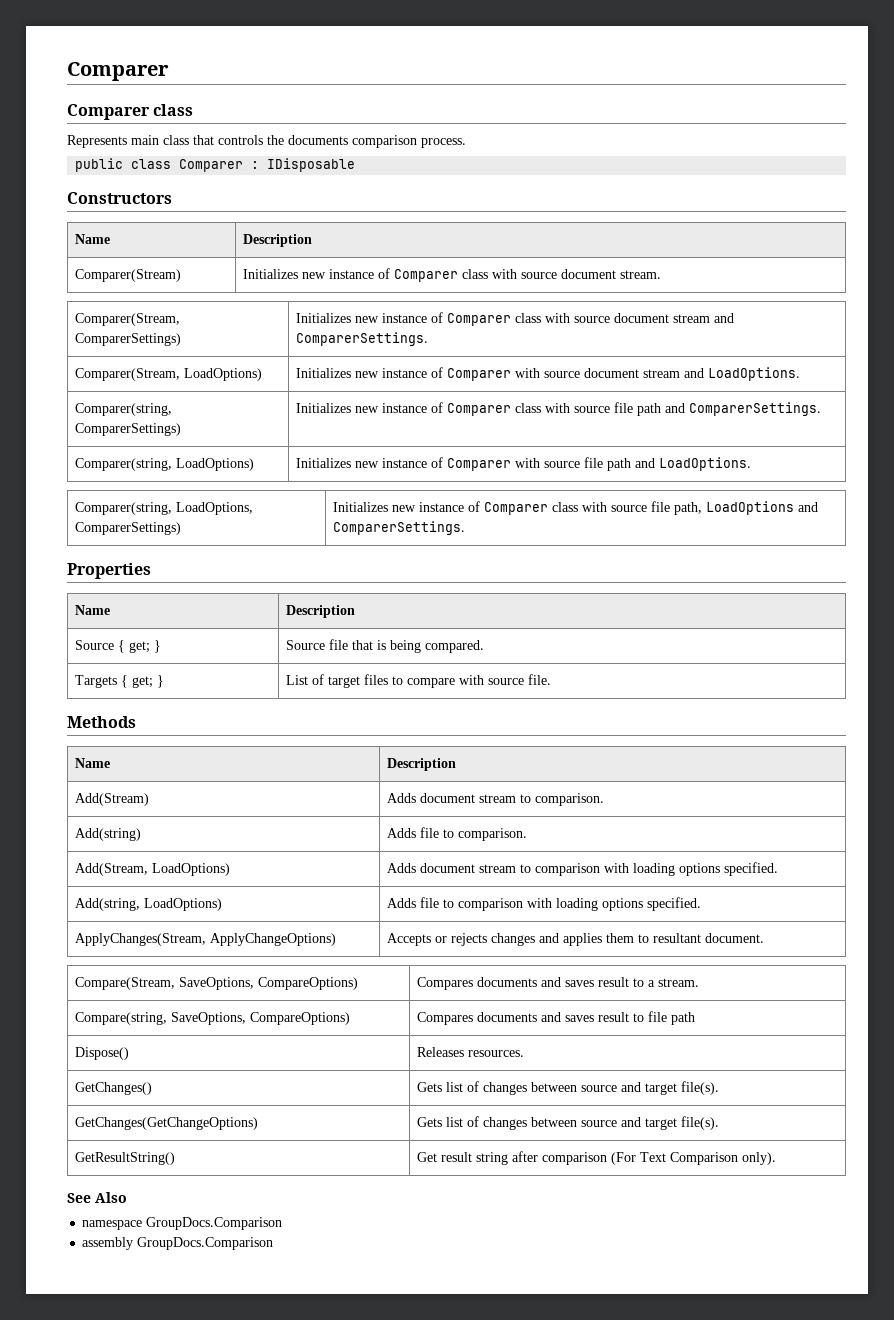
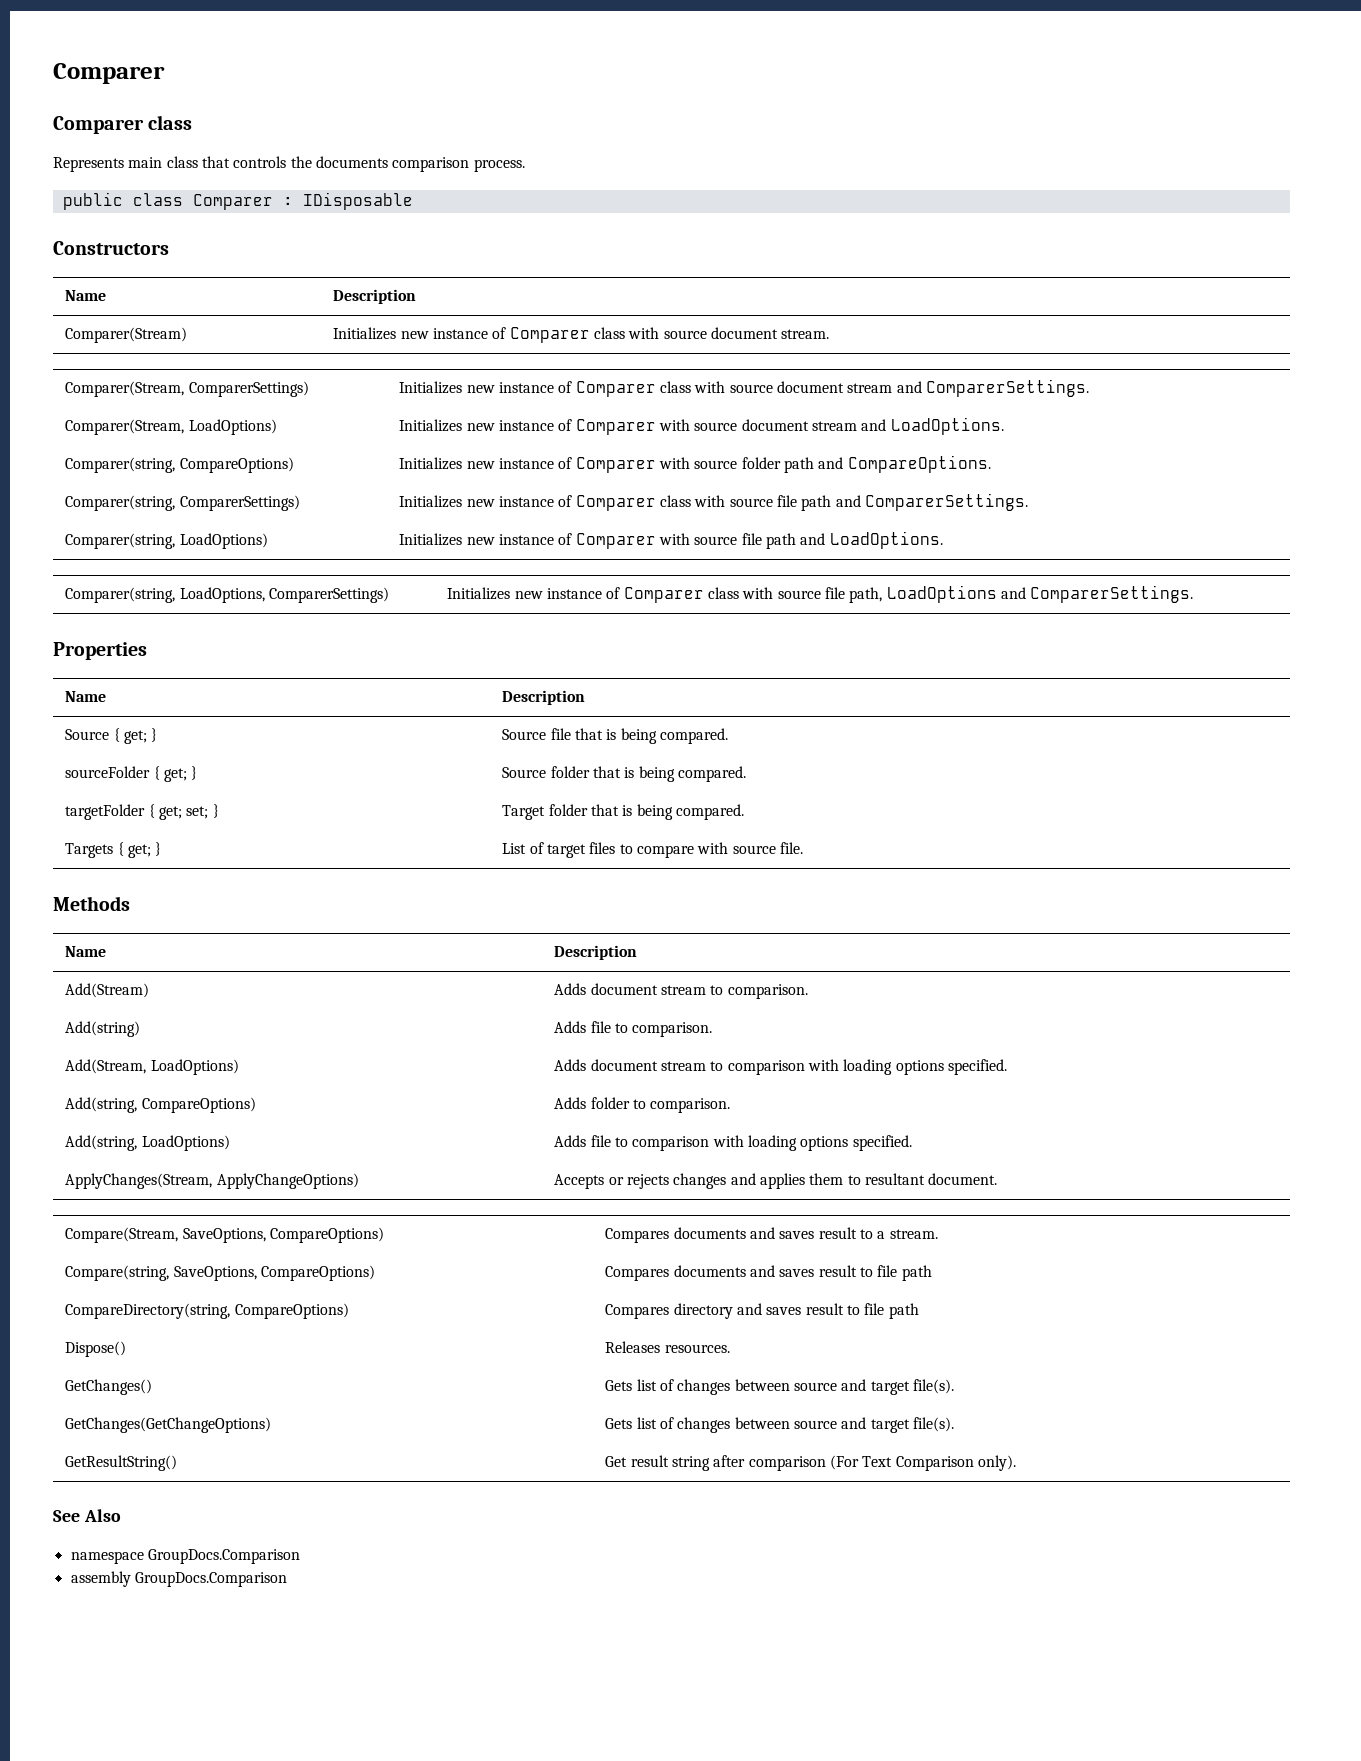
(800, 374) none -> [65,457,294,473] [399,455,991,473] // Comparer(string, CompareOptions) | Initializes new instance of Comparer with source folder path and CompareOptions.
(484, 646) none -> [65,766,198,782] [502,766,747,782] [65,804,219,820] [502,804,745,820] // sourceFolder { get; } | Source folder that is being compared. // targetFolder { get; set; } | Target folder that is being compared.
(778, 869) none -> [65,1097,256,1113] [554,1097,731,1113] // Add(string, CompareOptions) | Adds folder to comparison.
(695, 1018) none -> [65,1303,349,1319] [605,1303,919,1319] // CompareDirectory(string, CompareOptions) | Compares directory and saves result to file path

